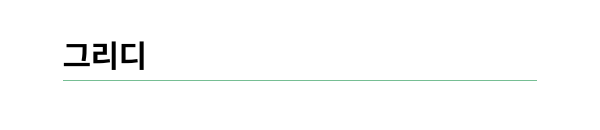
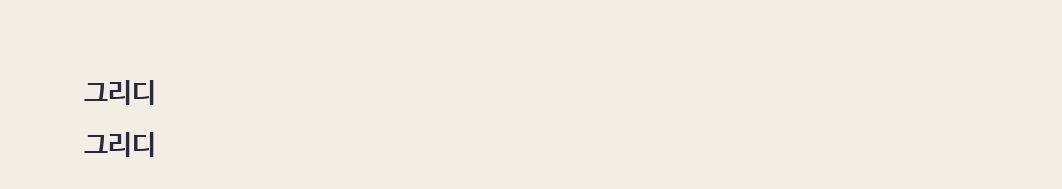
[63,41,147,70] 그리디 -> [84,80,156,105] [84,132,156,157] 그리디 // 그리디

